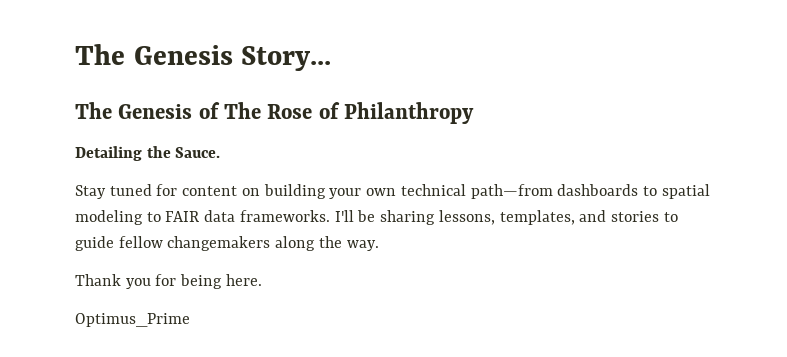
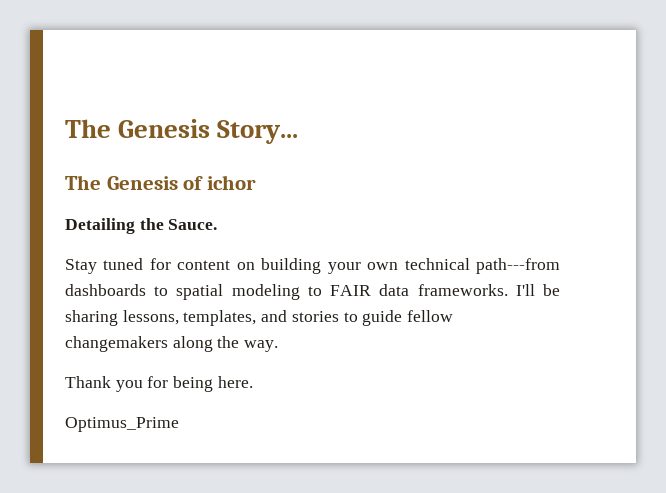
[224,102,475,124] The Rose of Philanthropy -> [207,175,257,190] ichor
[470,184,553,199] path—from -> [476,258,561,274] path---from

